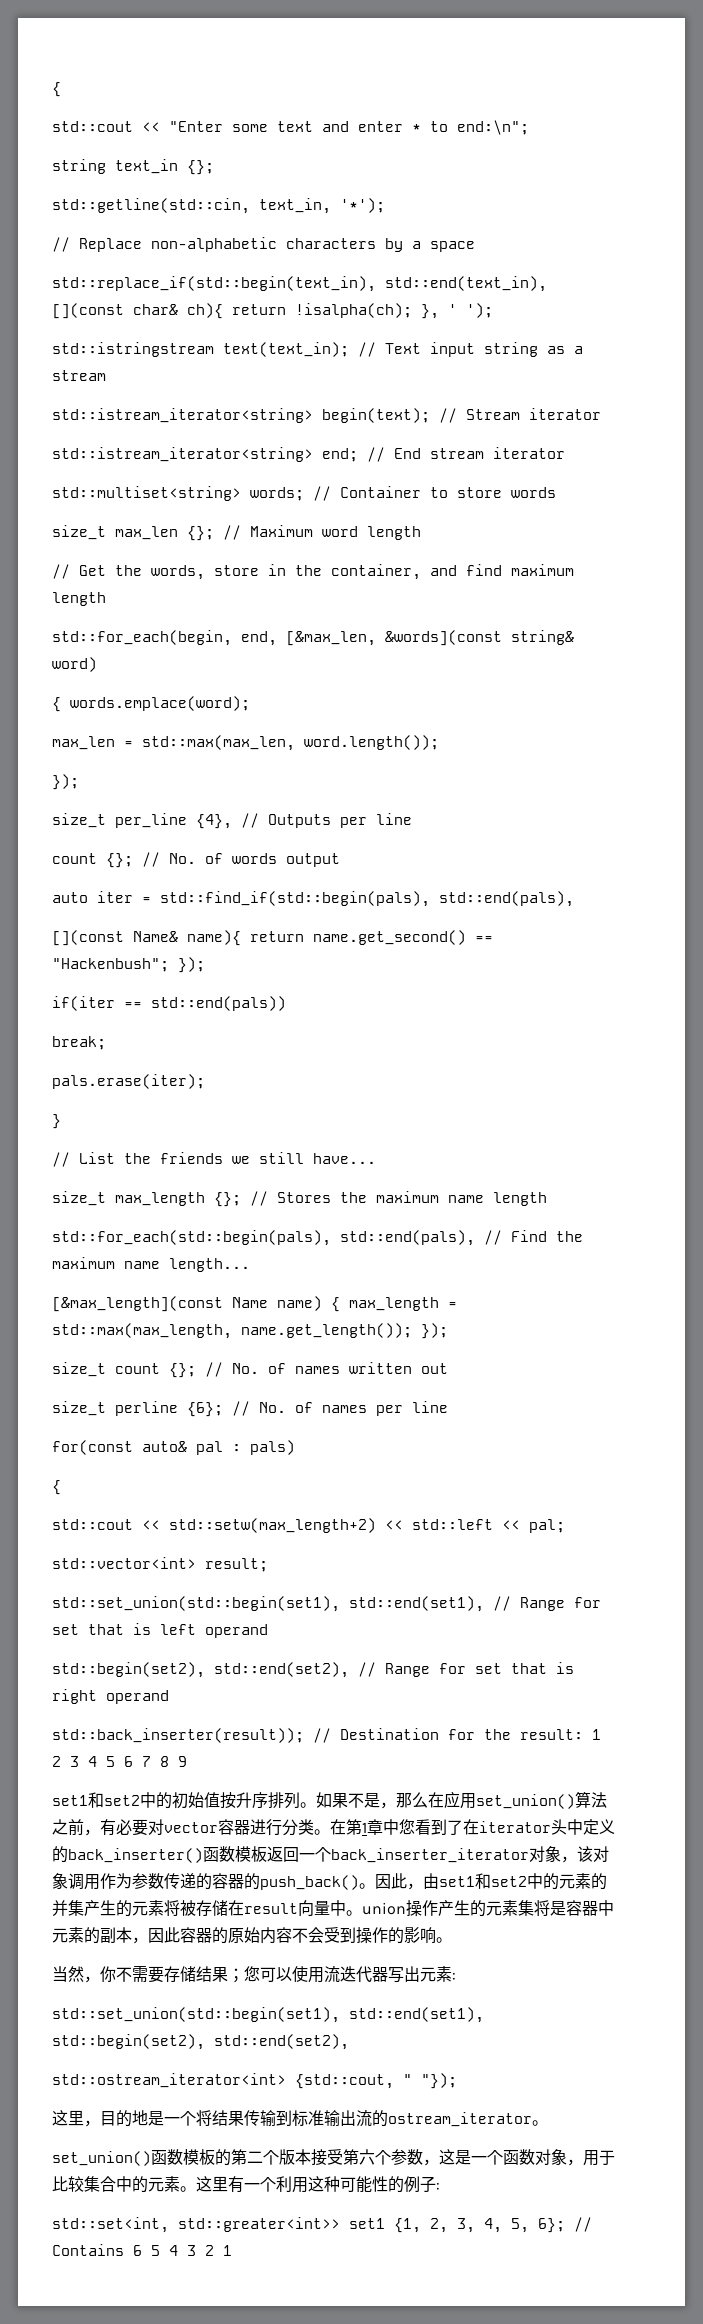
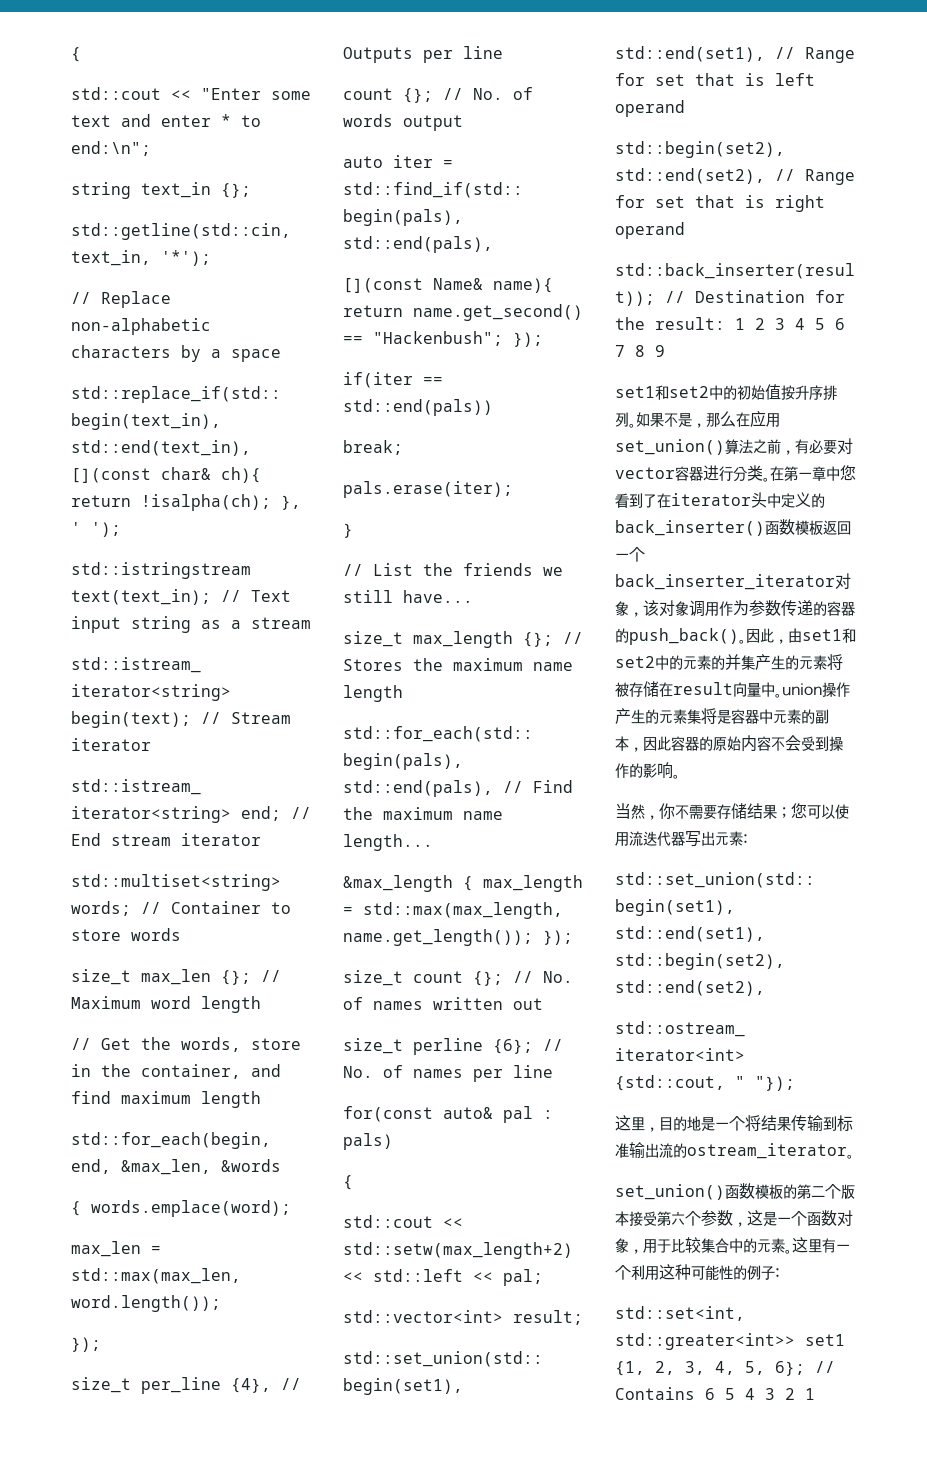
[286,630,574,646] [52,657,97,672] [&max_len, &words](const string& word) -> [121,1159,281,1175] &max_len, &words
[52,1296,322,1312] [&max_length](const Name name) -> [343,875,453,892] &max_length
[362,1822,367,1833] 1 -> [798,472,812,479] 一

